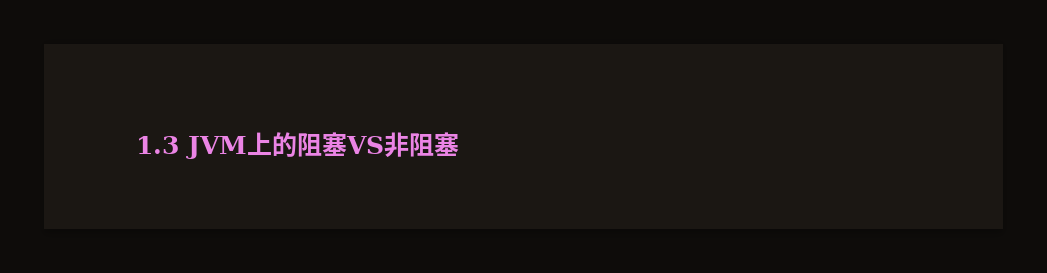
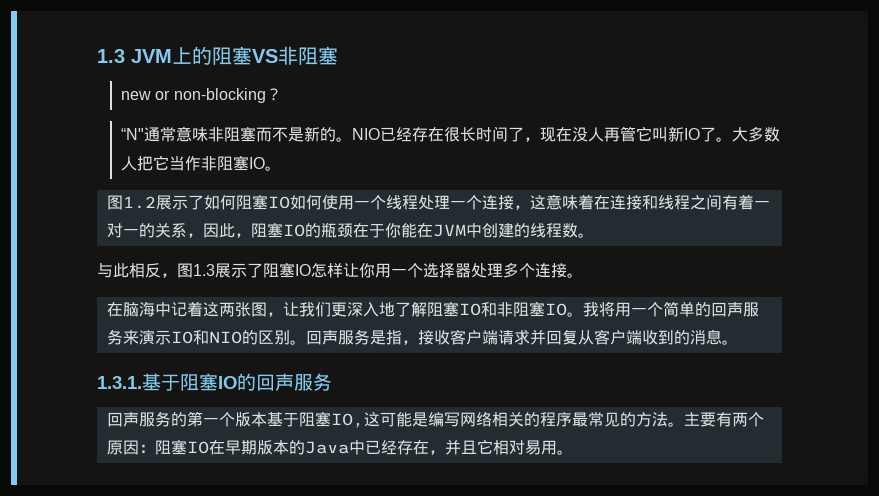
(459, 144) none -> [121,88,282,103] [121,126,781,142] [121,155,282,171] [106,194,770,210] [106,222,594,238] [97,262,583,278] [106,301,759,317] [106,329,738,345] [97,373,332,391] [106,411,764,428] [106,439,573,455] // new or non-blocking？ // “N"通常意味非阻塞而不是新的。NIO已经存在很长时间了，现在没人再管它叫新IO了。大多数人把它当作非阻塞IO。 // 图1.2展示了如何阻塞IO如何使用一个线程处理一个连接，这意味着在连接和线程之间有着一对一的关系，因此，阻塞IO的瓶颈在于你能在JVM中创建的线程数。 // 与此相反，图1.3展示了阻塞IO怎样让你用一个选择器处理多个连接。 // 在脑海中记着这两张图，让我们更深入地了解阻塞IO和非阻塞IO。我将用一个简单的回声服务来演示IO和NIO的区别。回声服务是指，接收客户端请求并回复从客户端收到的消息。 // 1.3.1.基于阻塞IO的回声服务 // 回声服务的第一个版本基于阻塞IO,这可能是编写网络相关的程序最常见的方法。主要有两个原因：阻塞IO在早期版本的Java中已经存在，并且它相对易用。

